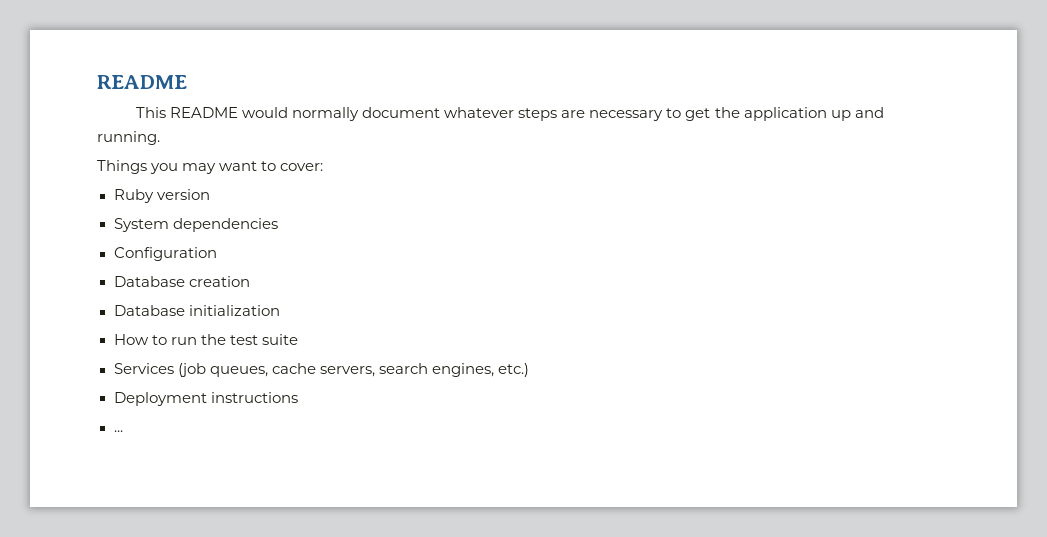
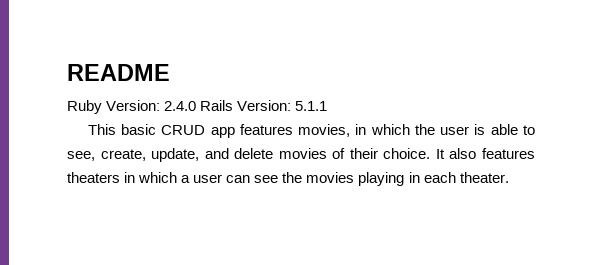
[135,107,884,121] [97,131,160,145] [97,160,324,174] [113,189,210,203] [113,218,278,232] [113,247,217,261] [113,276,250,287] [113,305,280,316] [113,334,298,345] [113,363,529,377] [113,392,298,406] [113,430,123,432] This README would normally document whatever steps are necessary to get the application up and running. // Things you may want to cover: // Ruby version // System dependencies // Configuration // Database creation // Database initialization // How to run the test suite // Services (job queues, cache servers, search engines, etc.) // Deployment instructions // ... -> [67,100,328,114] [87,124,536,138] [67,148,536,162] [67,172,509,186] Ruby Version: 2.4.0 Rails Version: 5.1.1 // This basic CRUD app features movies, in which the user is able to see, create, update, and delete movies of their choice. It also features theaters in which a user can see the movies playing in each theater.

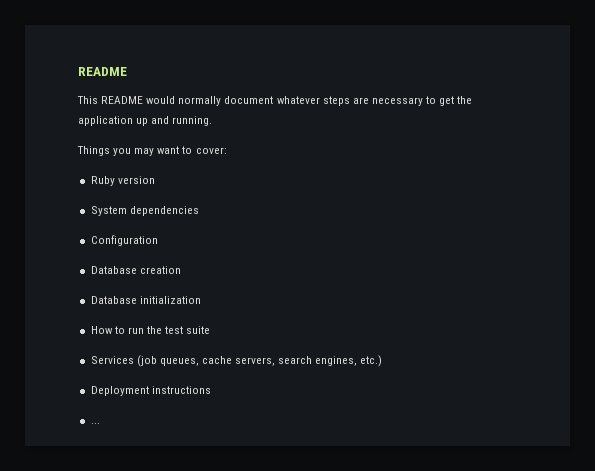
[67,100,328,114] [87,124,536,138] [67,148,536,162] [67,172,509,186] Ruby Version: 2.4.0 Rails Version: 5.1.1 // This basic CRUD app features movies, in which the user is able to see, create, update, and delete movies of their choice. It also features theaters in which a user can see the movies playing in each theater. -> [77,96,473,106] [78,116,213,126] [77,146,227,156] [90,176,155,186] [90,206,199,216] [90,235,158,246] [90,266,181,274] [90,296,201,304] [90,326,211,334] [90,355,383,367] [90,386,211,396] [90,423,100,424] This README would normally document whatever steps are necessary to get the application up and running. // Things you may want to cover: // Ruby version // System dependencies // Configuration // Database creation // Database initialization // How to run the test suite // Services (job queues, cache servers, search engines, etc.) // Deployment instructions // ...

